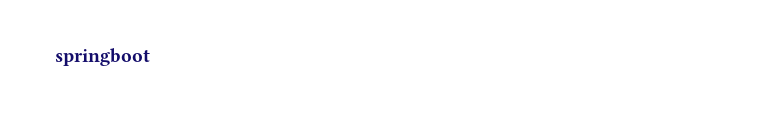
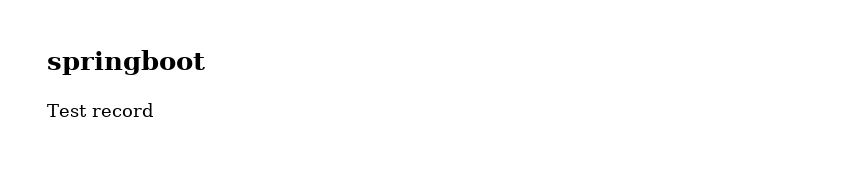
(150, 57) none -> [47,103,154,117] // Test record

